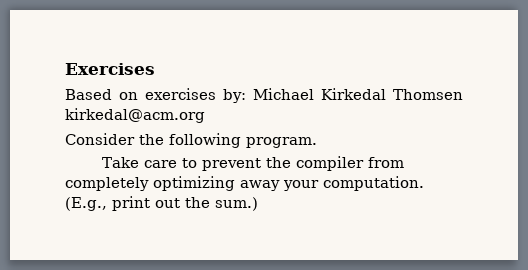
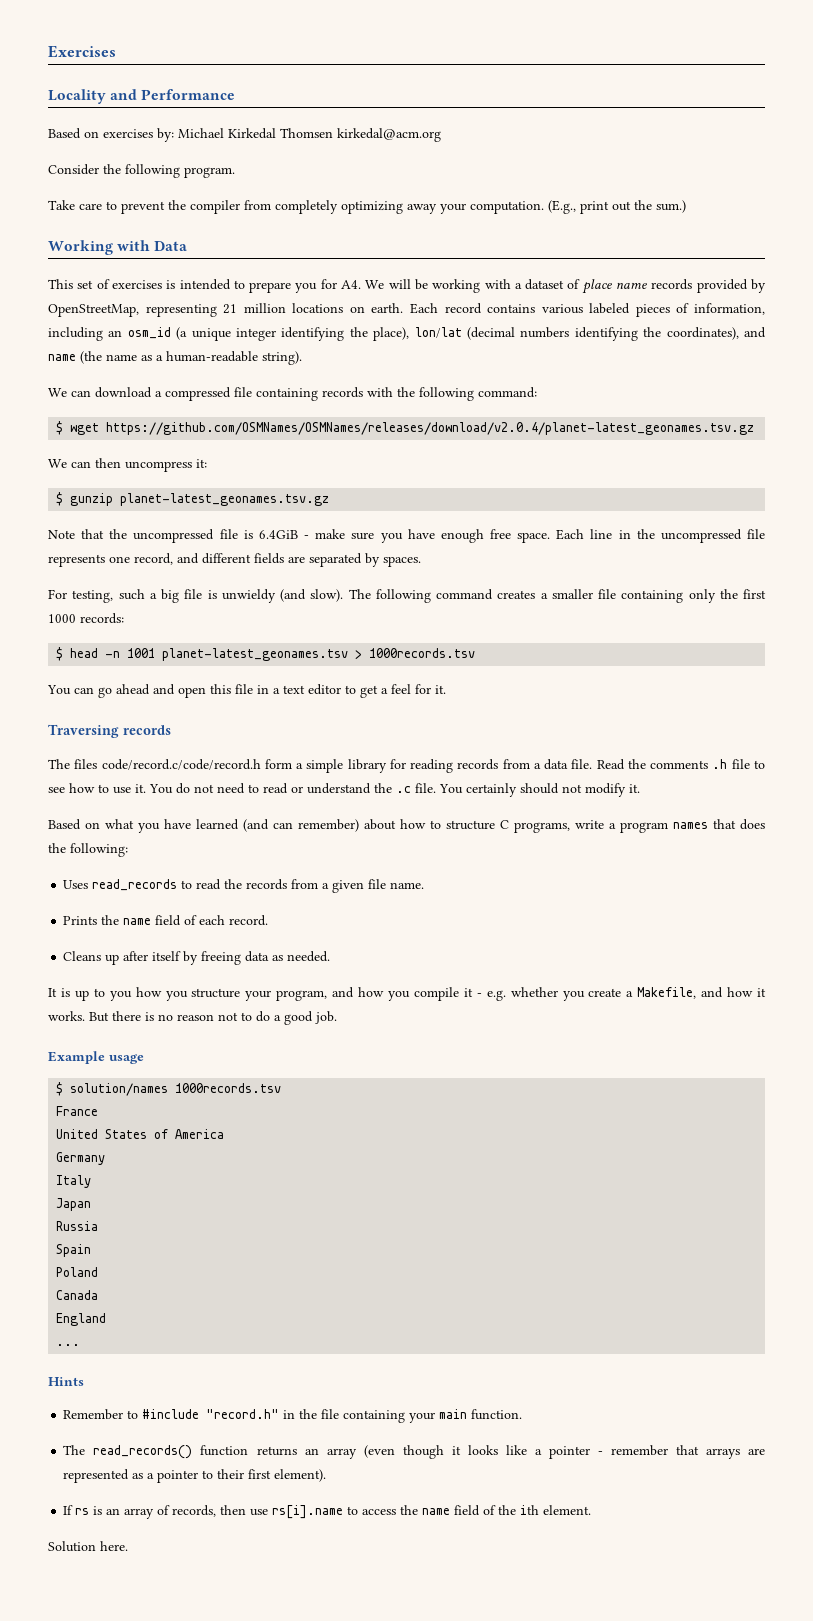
(155, 69) none -> [48,89,236,104] // Locality and Performance
(258, 204) none -> [48,240,188,255] [48,279,767,294] [48,303,765,317] [48,327,766,341] [48,351,302,365] [48,387,537,401] [56,421,755,435] [48,458,207,472] [56,492,330,506] [48,529,765,543] [48,553,421,567] [48,589,766,603] [48,613,124,624] [56,647,476,661] [47,684,446,698] [48,724,171,738] [48,759,766,773] [48,783,640,797] [48,819,765,833] [48,843,128,857] [63,879,425,893] [63,915,269,926] [63,951,331,965] [48,987,766,1001] [48,1011,337,1025] [48,1051,144,1064] [56,1082,282,1096] [56,1106,99,1116] [56,1129,225,1139] [56,1152,106,1165] [56,1175,92,1188] [56,1198,92,1211] [56,1221,99,1231] [56,1244,92,1257] [56,1267,99,1277] [56,1290,99,1300] [56,1313,107,1326] [56,1344,81,1346] [48,1377,84,1386] [63,1409,523,1423] [63,1445,765,1459] [63,1469,327,1483] [63,1505,592,1519] [48,1541,128,1552] // Working with Data // This set of exercises is intended to prepare you for A4. We will be working with a dataset of place name records provided by OpenStreetMap, representing 21 million locations on earth. Each record contains various labeled pieces of information, including an osm_id (a unique integer identifying the place), lon/lat (decimal numbers identifying the coordinates), and name (the name as a human-readable string). // We can download a compressed file containing records with the following command: // $ wget https://github.com/OSMNames/OSMNames/releases/download/v2.0.4/planet-latest_geonames.tsv.gz // We can then uncompress it: // $ gunzip planet-latest_geonames.tsv.gz // Note that the uncompressed file is 6.4GiB - make sure you have enough free space. Each line in the uncompressed file represents one record, and different fields are separated by spaces. // For testing, such a big file is unwieldy (and slow). The following command creates a smaller file containing only the first 1000 records: // $ head -n 1001 planet-latest_geonames.tsv > 1000records.tsv // You can go ahead and open this file in a text editor to get a feel for it. // Traversing records // The files code/record.c/code/record.h form a simple library for reading records from a data file. Read the comments .h file to see how to use it. You do not need to read or understand the .c file. You certainly should not modify it. // Based on what you have learned (and can remember) about how to structure C programs, write a program names that does the following: // Uses read_records to read the records from a given file name. // Prints the name field of each record. // Cleans up after itself by freeing data as needed. // It is up to you how you structure your program, and how you compile it - e.g. whether you create a Makefile, and how it works. But there is no reason not to do a good job. // Example usage // $ solution/names 1000records.tsv // France // United States of America // Germany // Italy // Japan // Russia // Spain // Poland // Canada // England // ... // Hints // Remember to #include "record.h" in the file containing your main function. // The read_records() function returns an array (even though it looks like a pointer - remember that arrays are represented as a pointer to their first element). // If rs is an array of records, then use rs[i].name to access the name field of the ith element. // Solution here.

